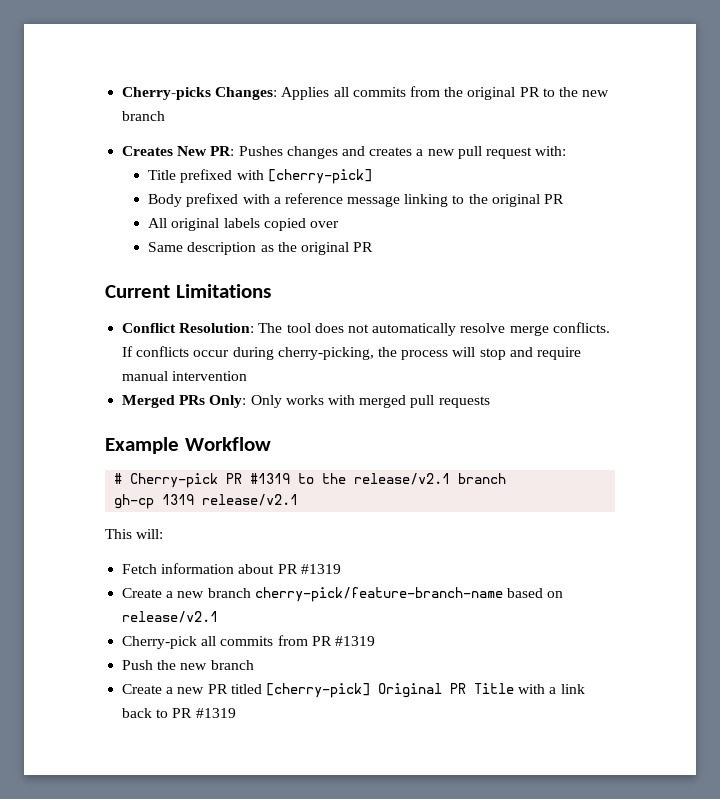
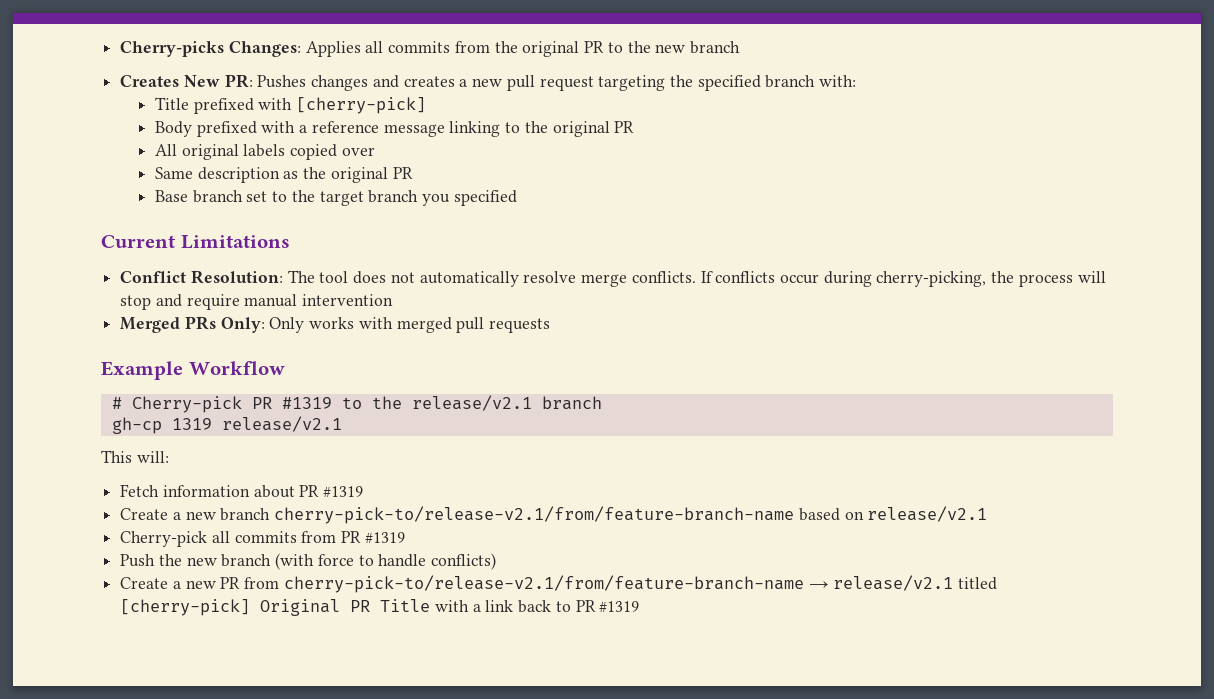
(532, 153) none -> [598,75,816,91] targeting the specified branch
(374, 247) none -> [154,190,517,206] // Base branch set to the target branch you specified
[254,587,503,602] cherry-pick/feature-branch-name -> [274,506,795,524] cherry-pick-to/release-v2.1/from/feature-branch-name
(254, 665) none -> [275,553,497,570] (with force to handle conflicts)
(228, 689) none -> [244,575,954,593] from cherry-pick-to/release-v2.1/from/feature-branch-name → release/v2.1

